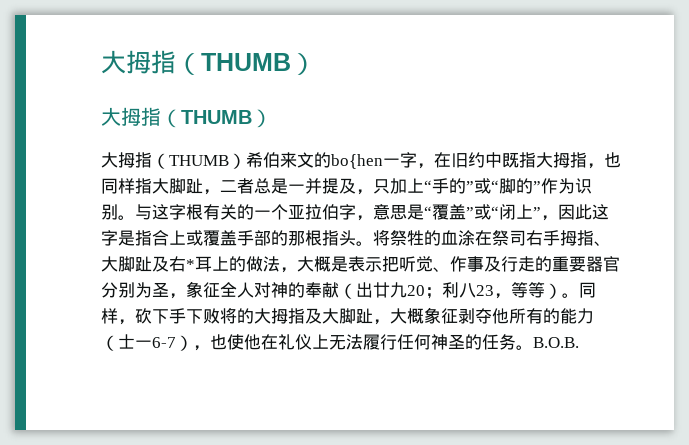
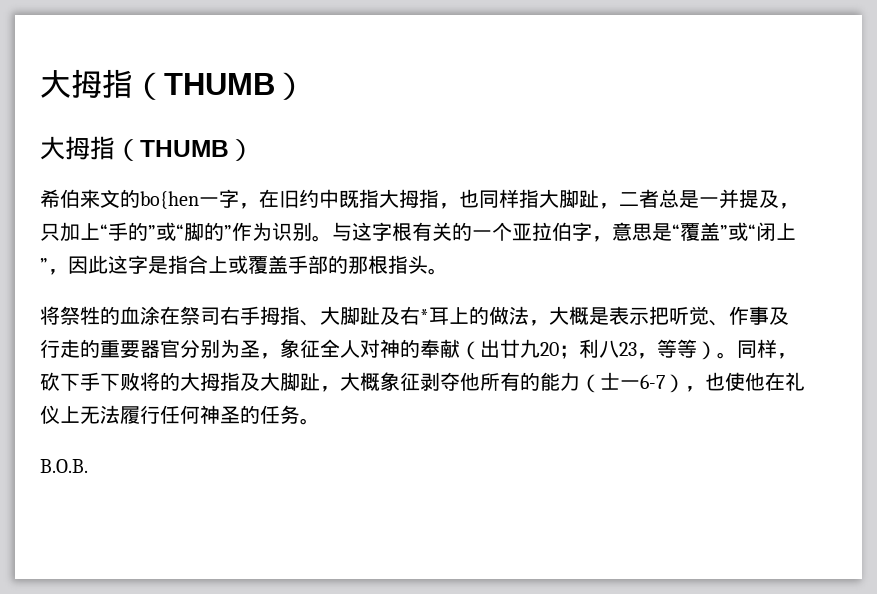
[101,152,246,169] 大拇指（THUMB） -> (254, 150) none
(373, 243) none -> (448, 271) //
(533, 347) none -> (320, 421) //

